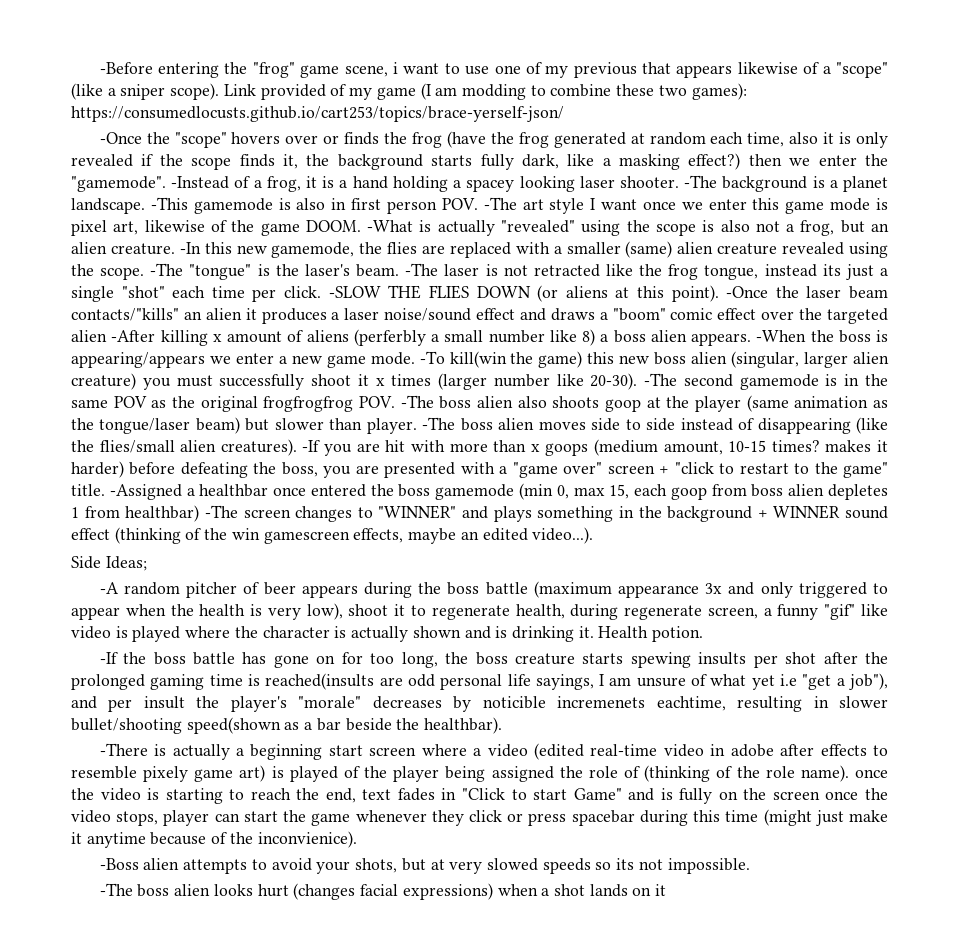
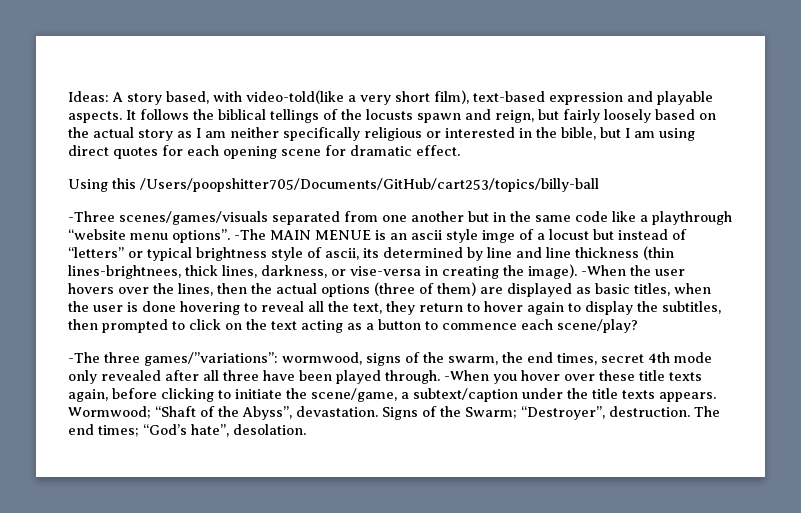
[99,62,889,78] [71,83,747,100] [71,106,564,122] [99,131,888,148] [71,153,889,170] [71,175,889,192] [71,197,889,214] [71,220,889,236] [71,241,888,258] [71,263,888,280] [71,285,888,302] [71,308,888,324] [71,329,888,346] [71,351,890,368] [71,373,888,390] [71,395,888,412] [71,417,889,434] [71,439,888,456] [71,461,889,478] [71,483,889,500] [71,505,888,522] [71,527,594,544] [71,556,147,571] [99,581,888,598] [71,603,889,620] [71,626,704,642] [99,652,888,668] [71,673,888,690] [71,696,888,712] [71,717,503,734] [99,743,888,760] [71,765,888,782] [71,788,888,804] [71,809,888,826] [71,831,357,848] [99,858,750,874] [99,883,667,900] -Before entering the "frog" game scene, i want to use one of my previous that appears likewise of a "scope" (like a sniper scope). Link provided of my game (I am modding to combine these two games): https://consumedlocusts.github.io/cart253/topics/brace-yerself-json/ // -Once the "scope" hovers over or finds the frog (have the frog generated at random each time, also it is only revealed if the scope finds it, the background starts fully dark, like a masking effect?) then we enter the "gamemode". -Instead of a frog, it is a hand holding a spacey looking laser shooter. -The background is a planet landscape. -This gamemode is also in first person POV. -The art style I want once we enter this game mode is pixel art, likewise of the game DOOM. -What is actually "revealed" using the scope is also not a frog, but an alien creature. -In this new gamemode, the flies are replaced with a smaller (same) alien creature revealed using the scope. -The "tongue" is the laser's beam. -The laser is not retracted like the frog tongue, instead its just a single "shot" each time per click. -SLOW THE FLIES DOWN (or aliens at this point). -Once the laser beam contacts/"kills" an alien it produces a laser noise/sound effect and draws a "boom" comic effect over the targeted alien -After killing x amount of aliens (perferbly a small number like 8) a boss alien appears. -When the boss is appearing/appears we enter a new game mode. -To kill(win the game) this new boss alien (singular, larger alien creature) you must successfully shoot it x times (larger number like 20-30). -The second gamemode is in the same POV as the original frogfrogfrog POV. -The boss alien also shoots goop at the player (same animation as the tongue/laser beam) but slower than player. -The boss alien moves side to side instead of disappearing (like the flies/small alien creatures). -If you are hit with more than x goops (medium amount, 10-15 times? makes it harder) before defeating the boss, you are presented with a "game over" screen + "click to restart to the game" title. -Assigned a healthbar once entered the boss gamemode (min 0, max 15, each goop from boss alien depletes 1 from healthbar) -The screen changes to "WINNER" and plays something in the background + WINNER sound effect (thinking of the win gamescreen effects, maybe an edited video...). // Side Ideas; // -A random pitcher of beer appears during the boss battle (maximum appearance 3x and only triggered to appear when the health is very low), shoot it to regenerate health, during regenerate screen, a funny "gif" like video is played where the character is actually shown and is drinking it. Health potion. // -If the boss battle has gone on for too long, the boss creature starts spewing insults per shot after the prolonged gaming time is reached(insults are odd personal life sayings, I am unsure of what yet i.e "get a job"), and per insult the player's "morale" decreases by noticible incremenets eachtime, resulting in slower bullet/shooting speed(shown as a bar beside the healthbar). // -There is actually a beginning start screen where a video (edited real-time video in adobe after effects to resemble pixely game art) is played of the player being assigned the role of (thinking of the role name). once the video is starting to reach the end, text fades in "Click to start Game" and is fully on the screen once the video stops, player can start the game whenever they click or press spacebar during this time (might just make it anytime because of the inconvienice). // -Boss alien attempts to avoid your shots, but at very slowed speeds so its not impossible. // -The boss alien looks hurt (changes facial expressions) when a shot lands on it -> [68,90,713,105] [68,109,716,123] [68,127,695,141] [68,145,460,159] [68,178,599,192] [68,211,732,225] [68,229,687,243] [68,246,674,261] [68,264,685,279] [68,282,711,297] [68,301,721,315] [68,319,638,333] [68,352,712,366] [68,370,702,384] [68,388,716,402] [68,406,720,420] [68,424,306,437] Ideas: A story based, with video-told(like a very short film), text-based expression and playable aspects. It follows the biblical tellings of the locusts spawn and reign, but fairly loosely based on the actual story as I am neither specifically religious or interested in the bible, but I am using direct quotes for each opening scene for dramatic effect. // Using this /Users/poopshitter705/Documents/GitHub/cart253/topics/billy-ball // -Three scenes/games/visuals separated from one another but in the same code like a playthrough “website menu options”. -The MAIN MENUE is an ascii style imge of a locust but instead of “letters” or typical brightness style of ascii, its determined by line and line thickness (thin lines-brightnees, thick lines, darkness, or vise-versa in creating the image). -When the user hovers over the lines, then the actual options (three of them) are displayed as basic titles, when the user is done hovering to reveal all the text, they return to hover again to display the subtitles, then prompted to click on the text acting as a button to commence each scene/play? // -The three games/”variations”: wormwood, signs of the swarm, the end times, secret 4th mode only revealed after all three have been played through. -When you hover over these title texts again, before clicking to initiate the scene/game, a subtext/caption under the title texts appears. Wormwood; “Shaft of the Abyss”, devastation. Signs of the Swarm; “Destroyer”, destruction. The end times; “God’s hate”, desolation.

